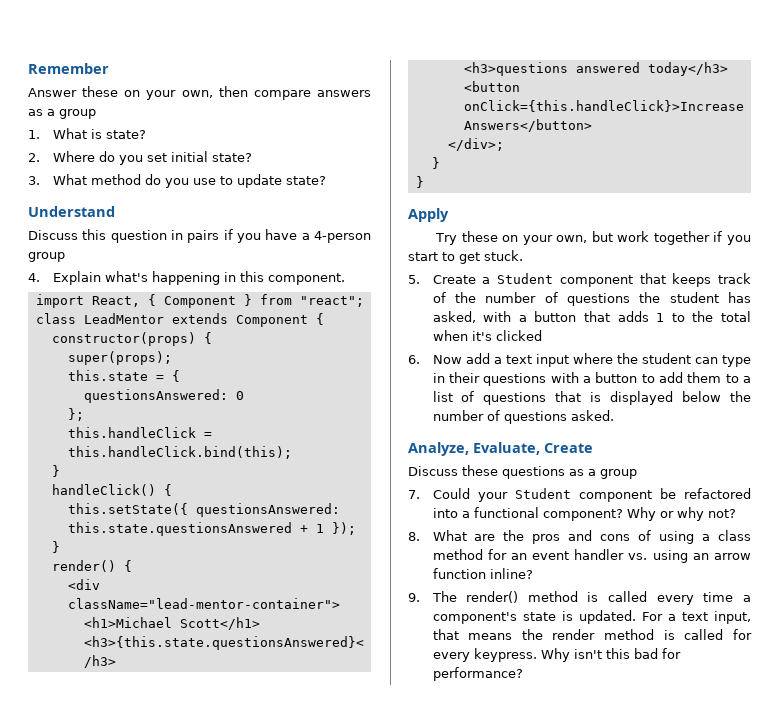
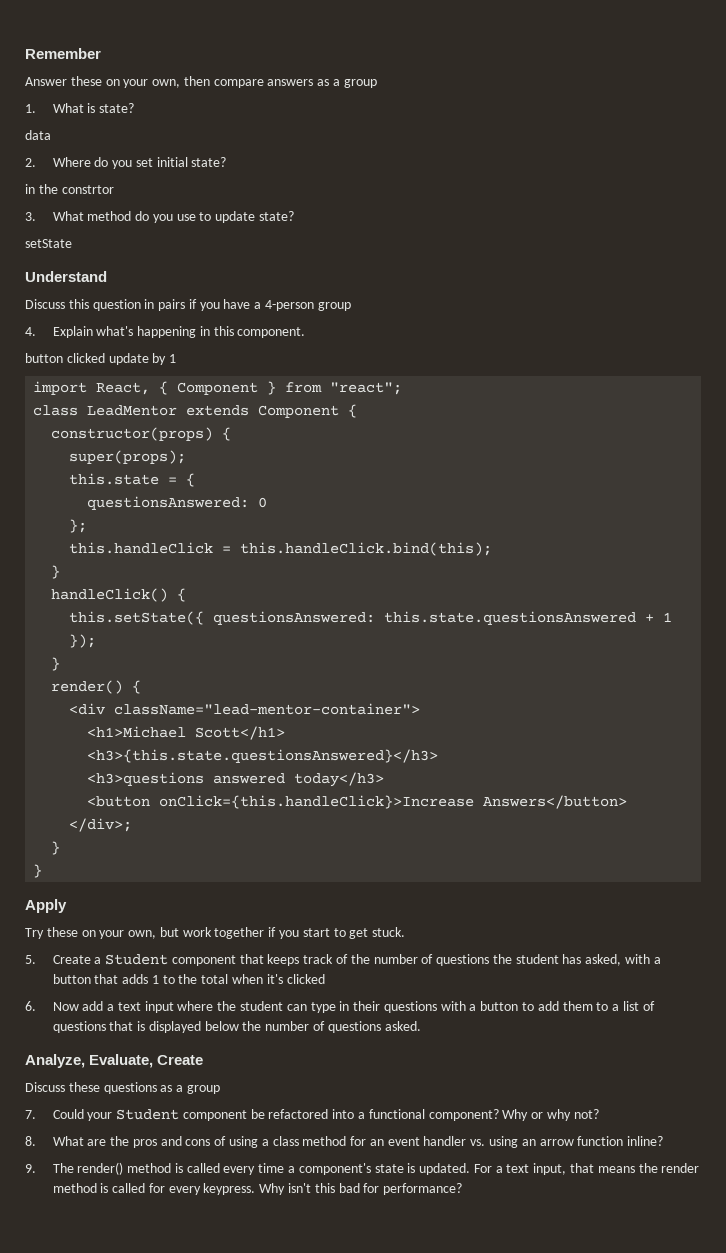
(146, 134) none -> [25,130,51,140] // data
(252, 157) none -> [25,184,114,194] // in the constrtor
(326, 180) none -> [25,239,72,248] // setState
(345, 279) none -> [25,353,177,365] // button clicked update by 1

